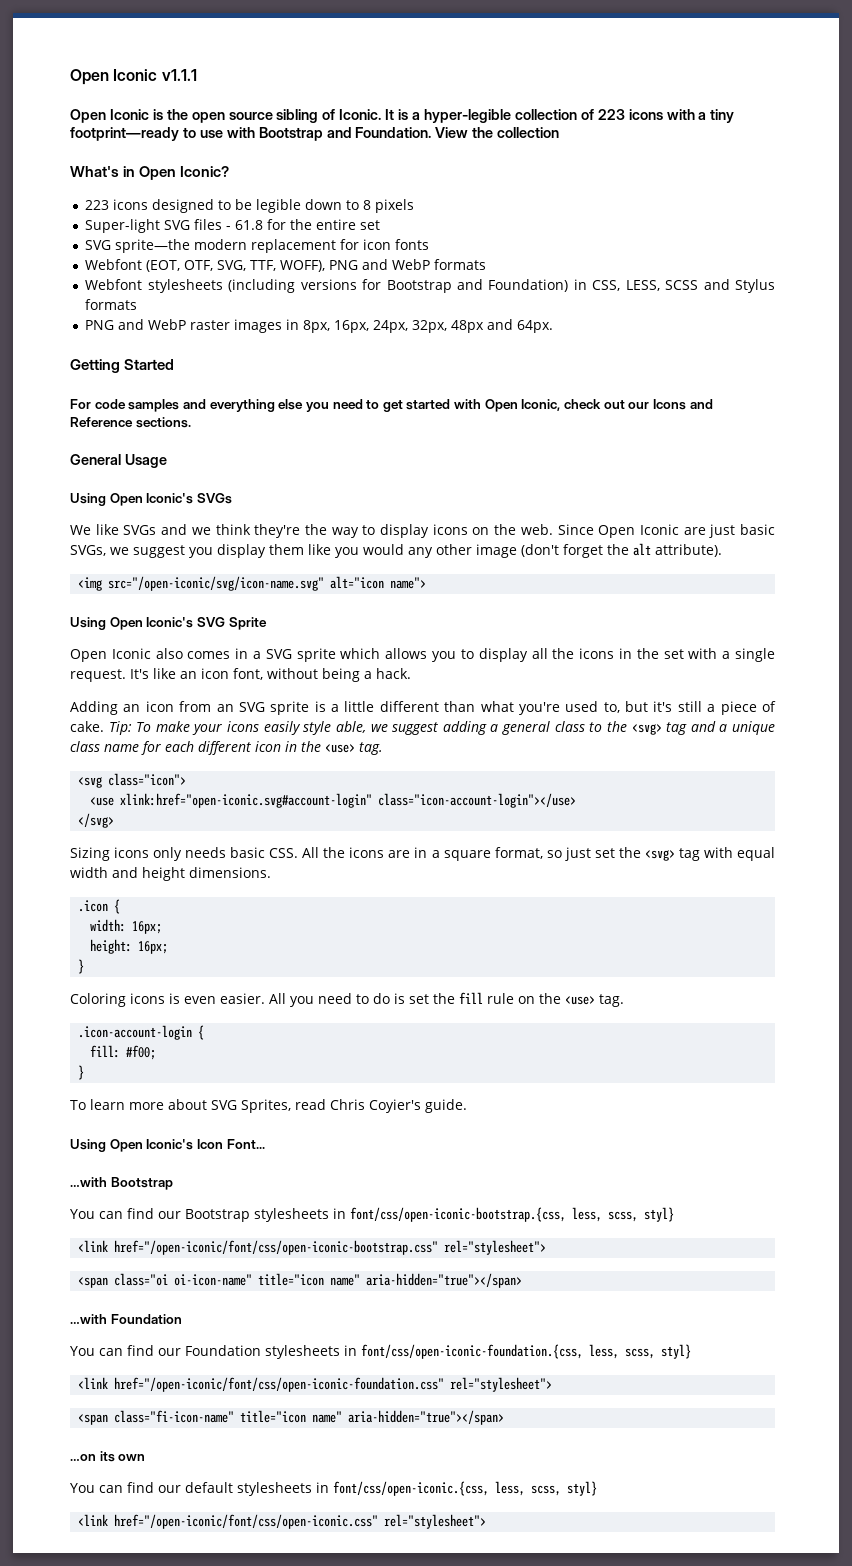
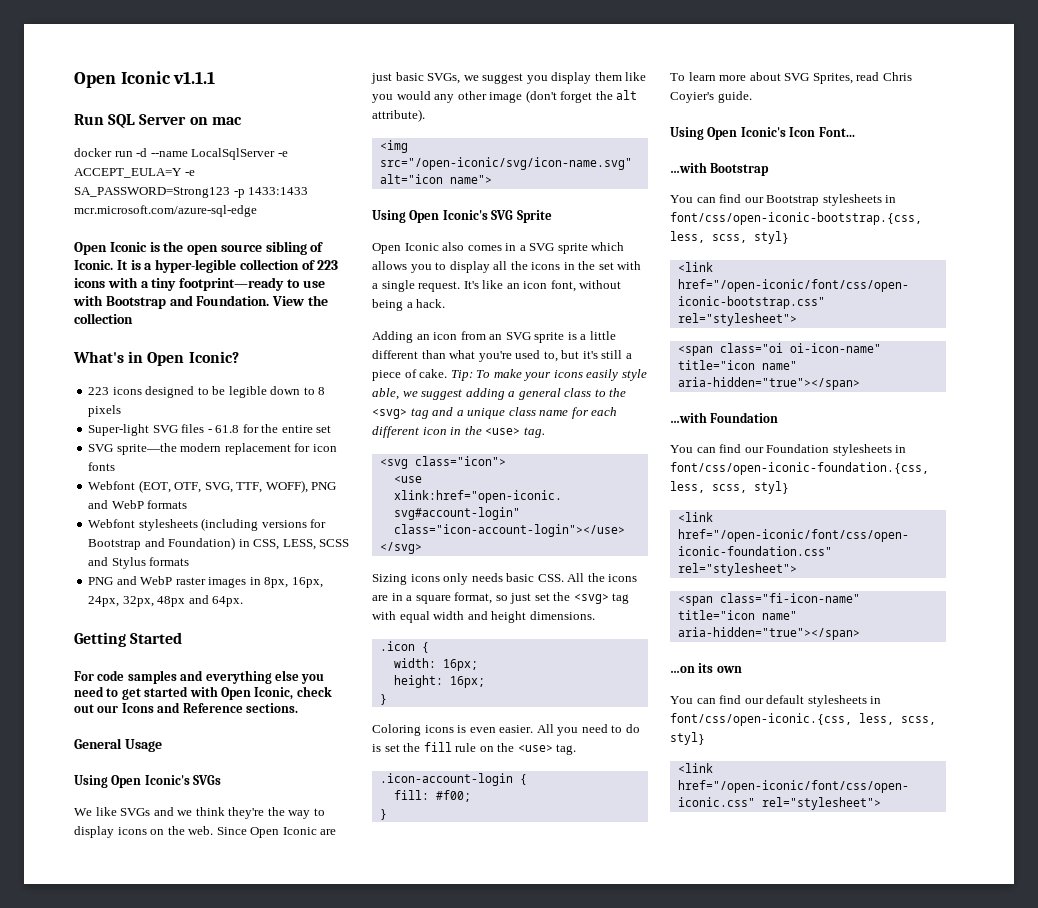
(197, 75) none -> [74,114,242,128] [74,148,288,160] [74,168,195,178] [74,187,309,198] [74,205,257,217] // Run SQL Server on mac // docker run -d --name LocalSqlServer -e ACCEPT_EULA=Y -e SA_PASSWORD=Strong123 -p 1433:1433 mcr.microsoft.com/azure-sql-edge

